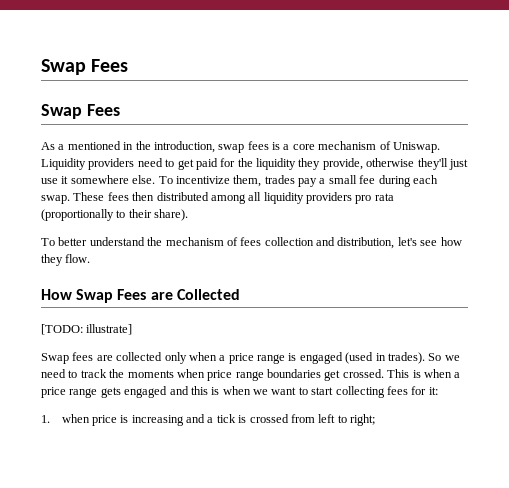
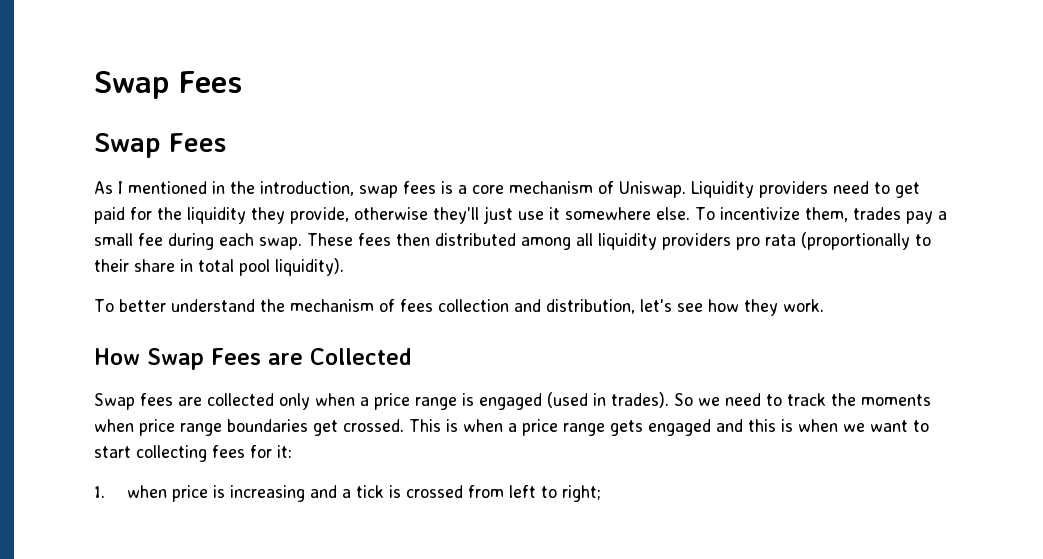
[58,144,65,150] a -> [118,181,123,194] I
[154,209,189,221] share). -> [134,258,344,276] share in total pool liquidity).
[65,254,91,263] flow. -> [782,299,824,312] work.
[41,324,133,335] // [TODO: illustrate] -> (412, 356) none

